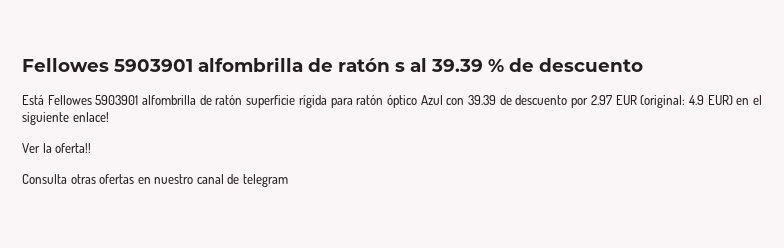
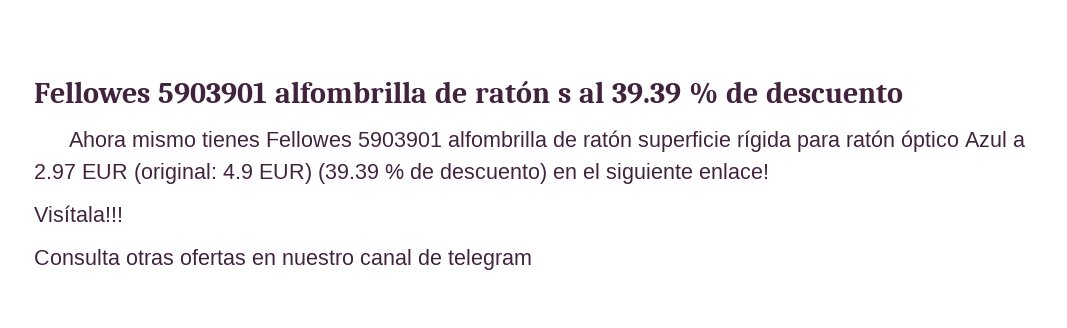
[22,95,44,105] Está -> [68,131,260,147] Ahora mismo tienes
[446,95,589,108] con 39.39 de descuento por -> [1012,135,1025,147] a
(733, 100) none -> [318,163,547,184] (39.39 % de descuento)
[22,143,92,153] Ver la oferta!! -> [34,205,123,222] Visítala!!!

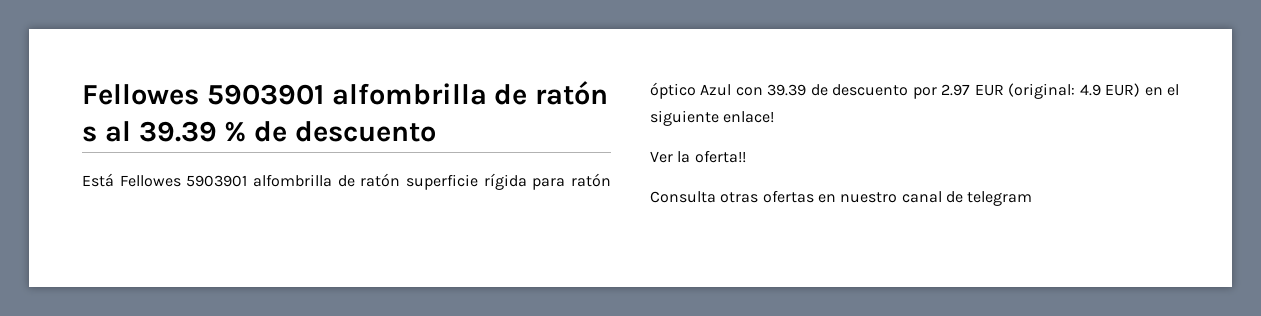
[68,131,260,147] Ahora mismo tienes -> [82,173,114,187] Está
[1012,135,1025,147] a -> [735,84,937,99] con 39.39 de descuento por
[318,163,547,184] (39.39 % de descuento) -> (1141, 90) none
[34,205,123,222] Visítala!!! -> [650,150,746,163] Ver la oferta!!

